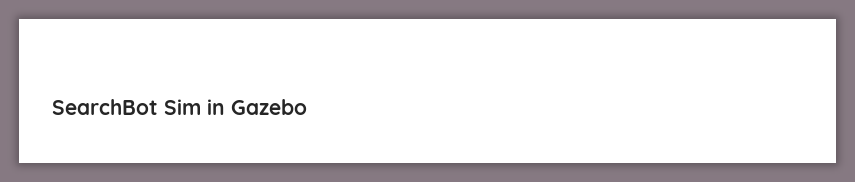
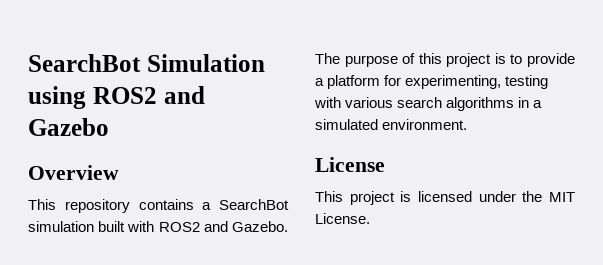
[52,99,307,115] SearchBot Sim in Gazebo -> [28,54,265,72] [28,86,205,109] [28,118,109,136] [28,165,119,180] [28,199,289,213] [28,221,288,232] [315,53,575,67] [315,75,549,89] [314,97,543,111] [315,119,468,130] [315,157,385,172] [315,191,575,205] [315,213,370,224] SearchBot Simulation using ROS2 and Gazebo // Overview // This repository contains a SearchBot simulation built with ROS2 and Gazebo. The purpose of this project is to provide a platform for experimenting, testing with various search algorithms in a simulated environment. // License // This project is licensed under the MIT License.

